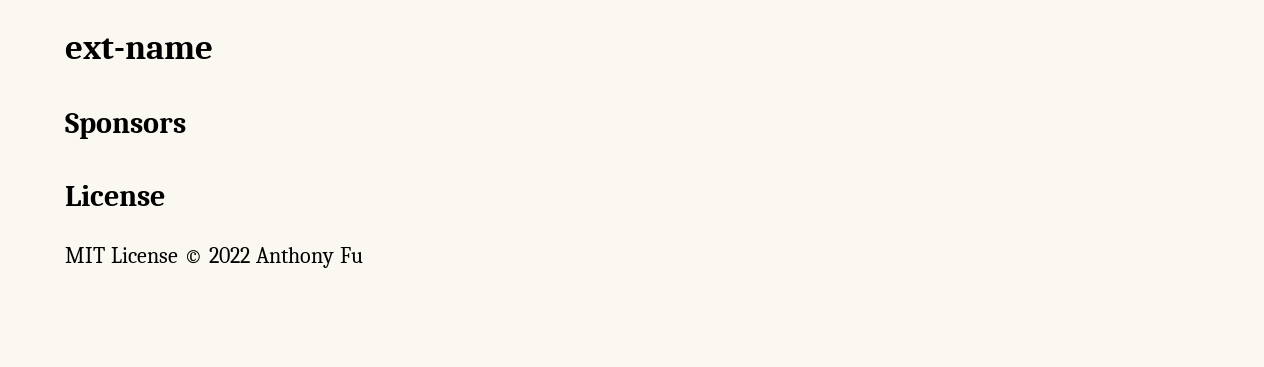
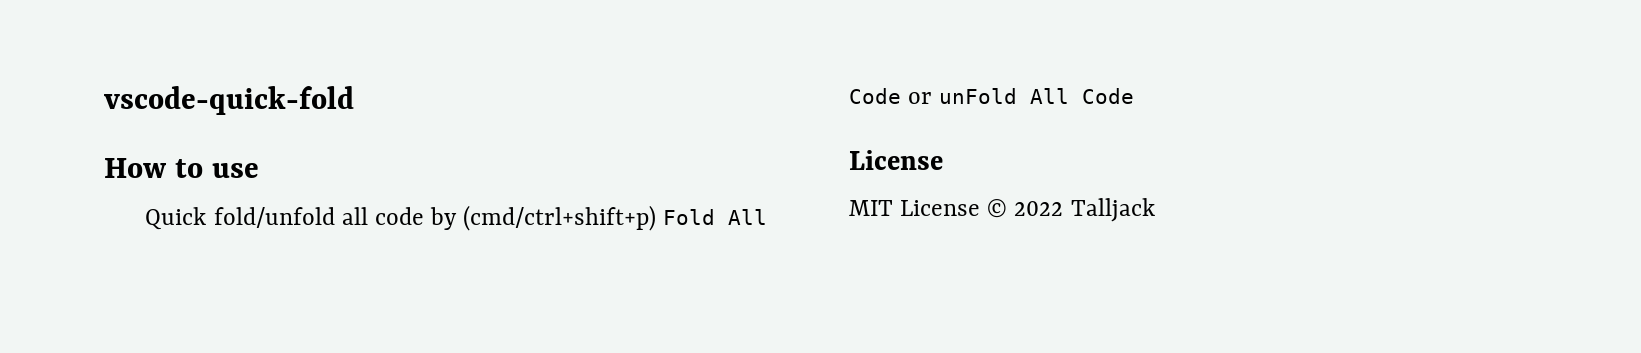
[65,38,213,59] [65,113,186,139] ext-name // Sponsors -> [104,86,354,115] [104,158,260,178] [145,205,768,231] [849,88,1135,104] vscode-quick-fold // How to use // Quick fold/unfold all code by (cmd/ctrl+shift+p) Fold All Code or unFold All Code
[255,247,363,268] Anthony Fu -> [1070,198,1155,222] Talljack

